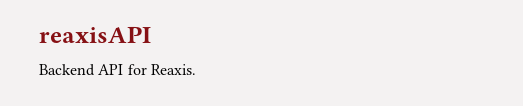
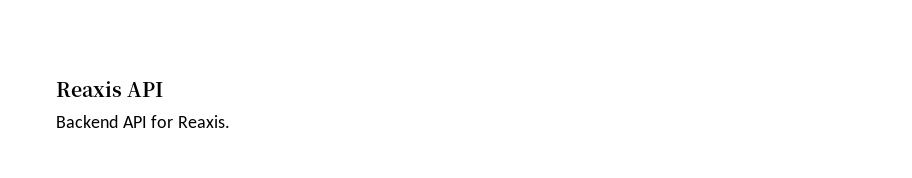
[39,26,151,43] reaxisAPI -> [56,81,164,97] Reaxis API

